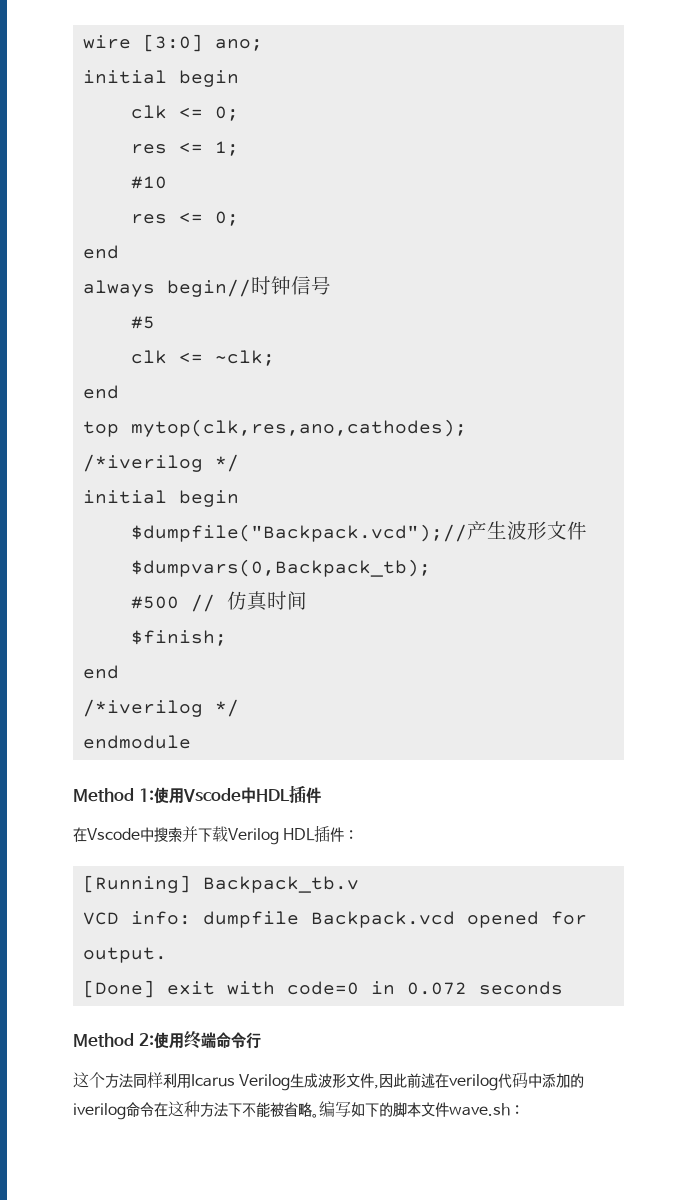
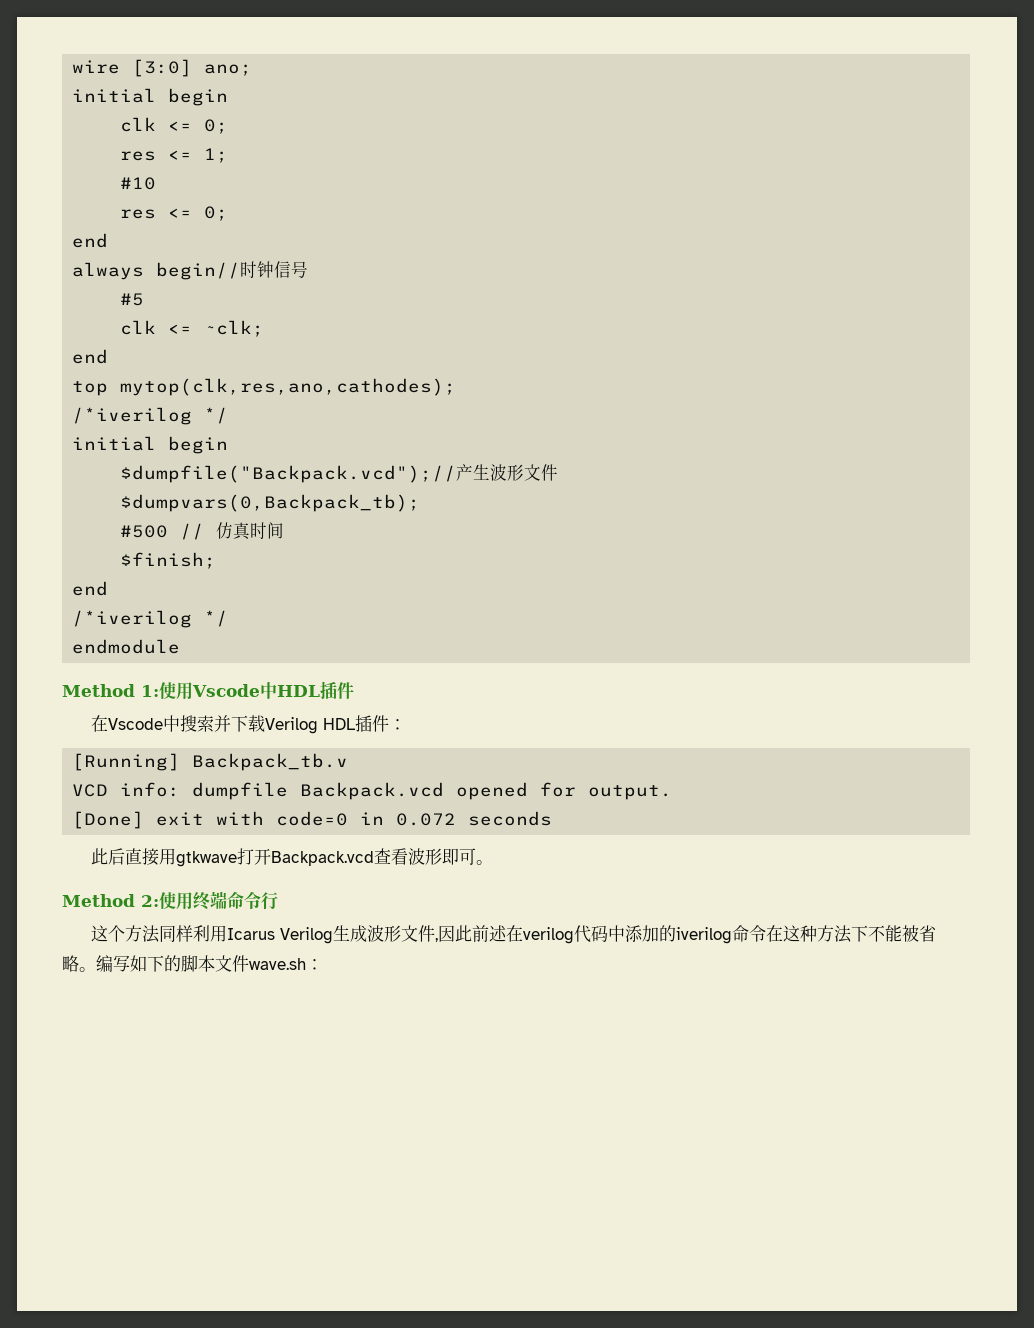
(563, 988) none -> [91,848,494,867] // 此后直接用gtkwave打开Backpack.vcd查看波形即可。

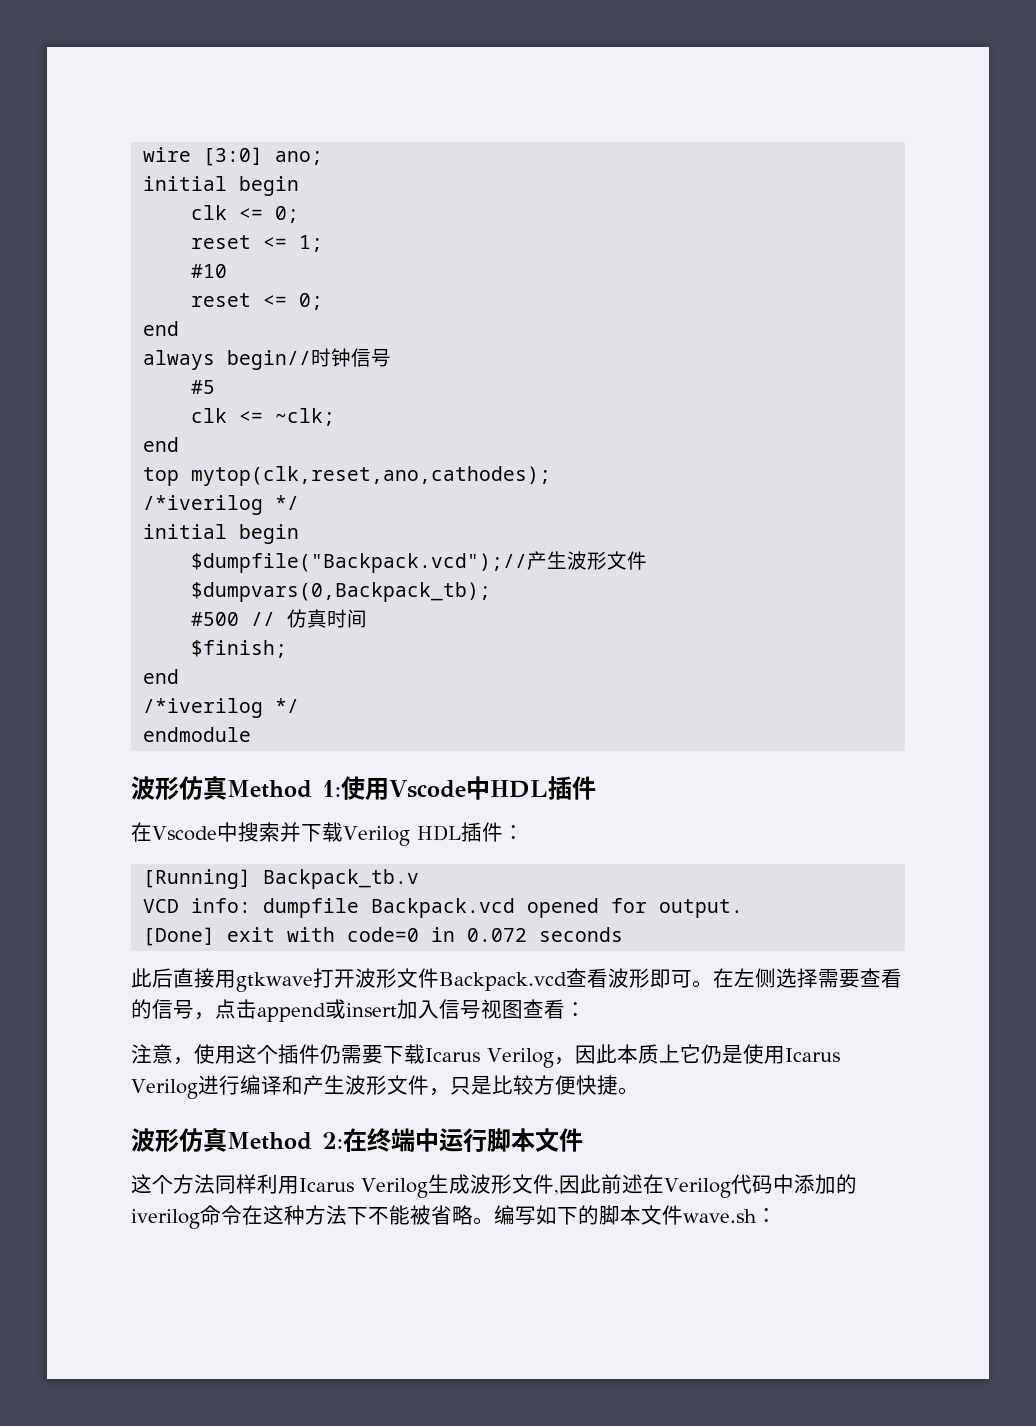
[120,151,157,161] res -> [191,235,252,249] reset
[120,209,157,219] res -> [191,293,252,307] reset
[120,378,457,396] mytop(clk,res,ano,cathodes); -> [191,466,552,486] mytop(clk,reset,ano,cathodes);
(181, 646) none -> [131,776,227,800] 波形仿真
(272, 856) none -> [355,968,439,988] 波形文件
[62,891,278,910] // Method 2:使用终端命令行 -> [713,968,902,988] [131,999,586,1022] [131,1044,840,1068] [131,1075,639,1099] [131,1128,583,1152] 在左侧选择需要查看的信号，点击append或insert加入信号视图查看： // 注意，使用这个插件仍需要下载Icarus Verilog，因此本质上它仍是使用Icarus Verilog进行编译和产生波形文件，只是比较方便快捷。 // 波形仿真Method 2:在终端中运行脚本文件
[523,927,575,944] verilog -> [663,1178,731,1198] Verilog

